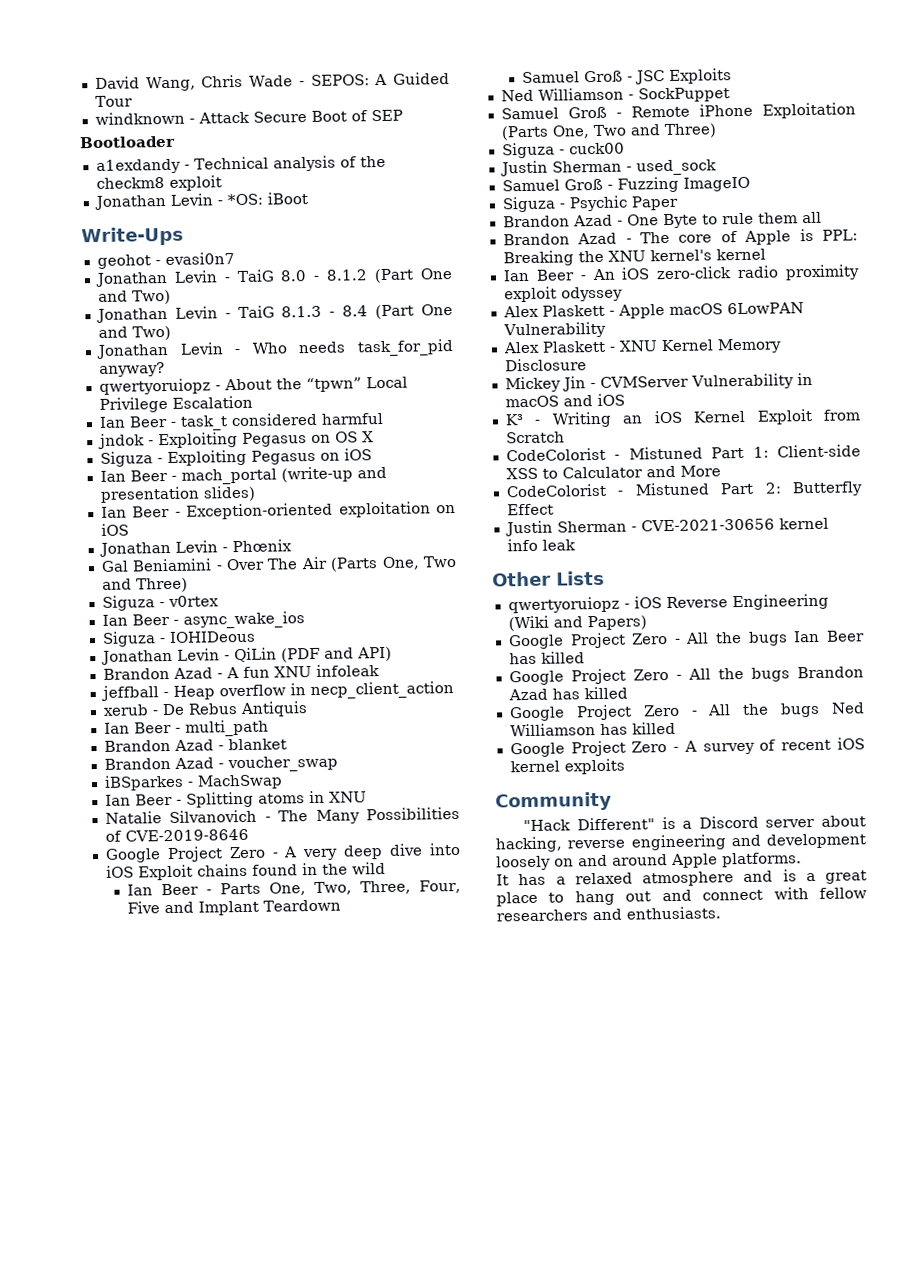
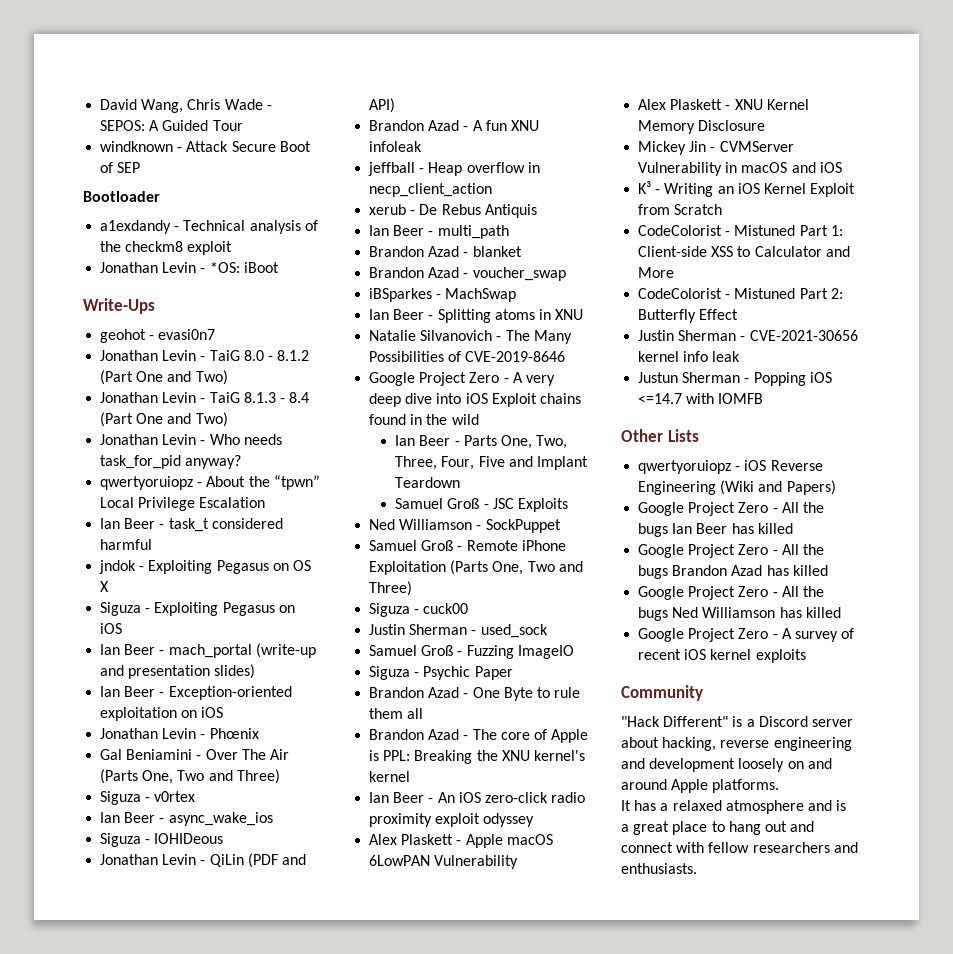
(576, 545) none -> [638,372,832,386] [638,393,764,404] // Justun Sherman - Popping iOS <=14.7 with IOMFB

